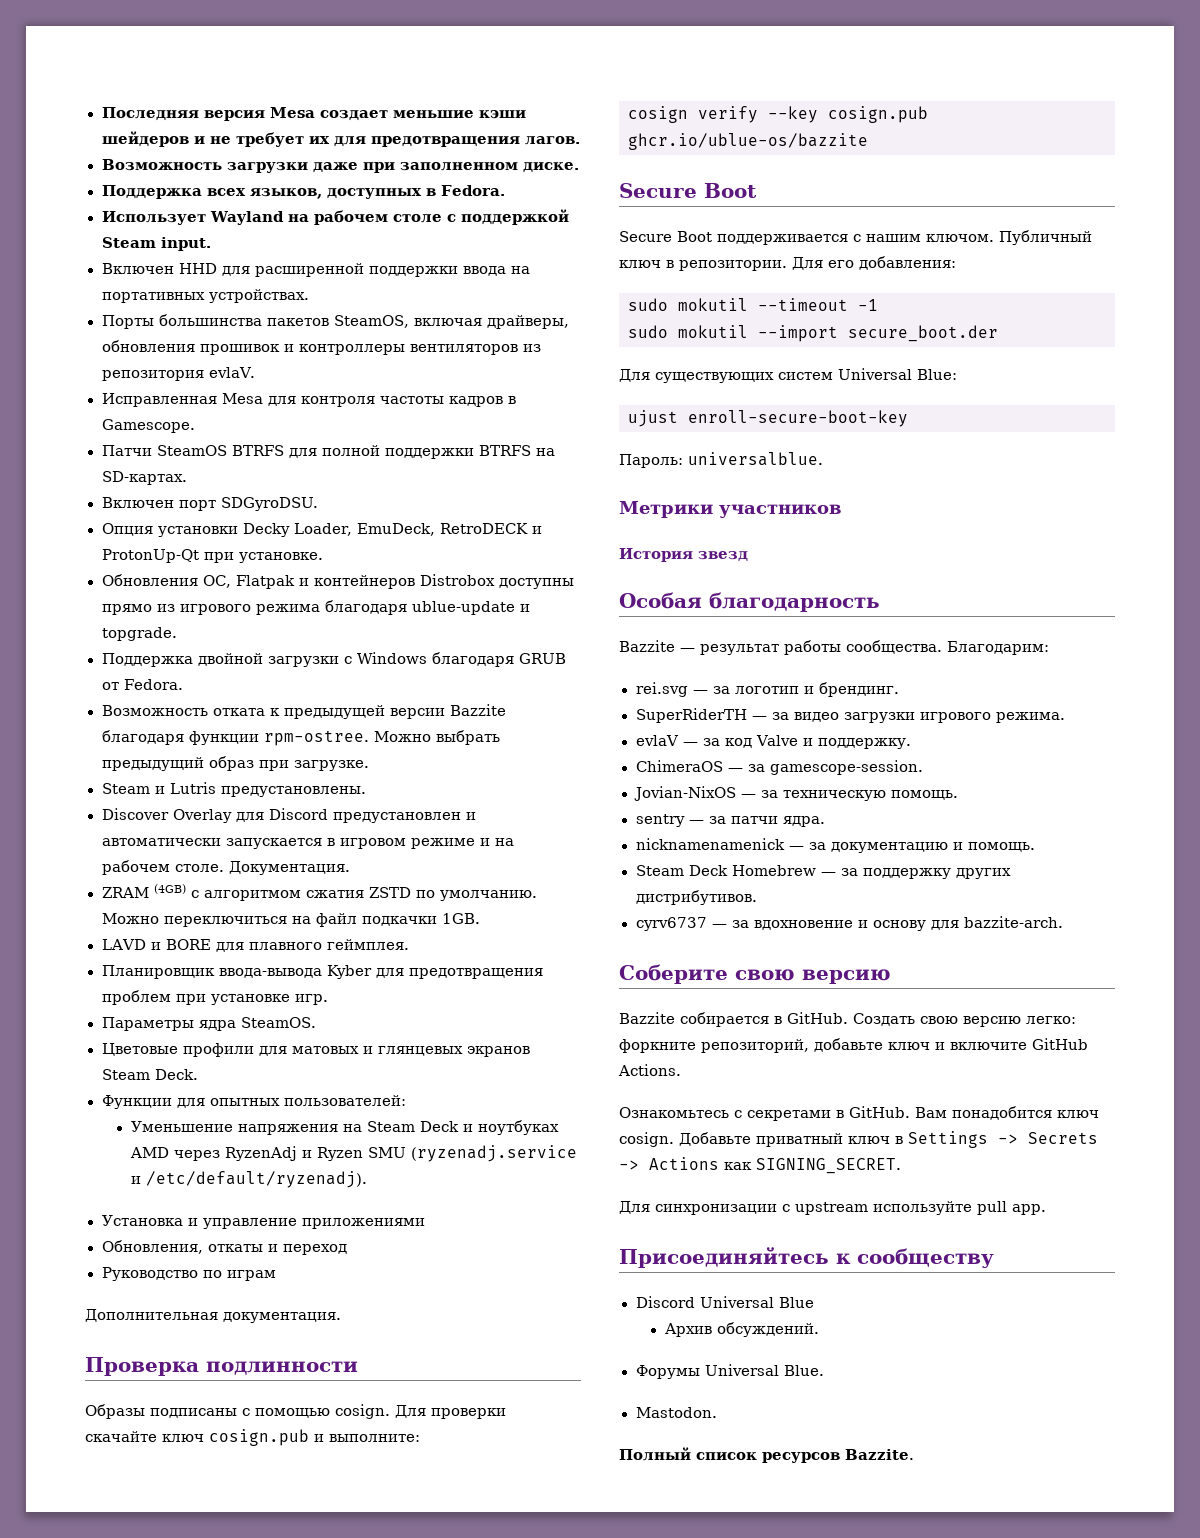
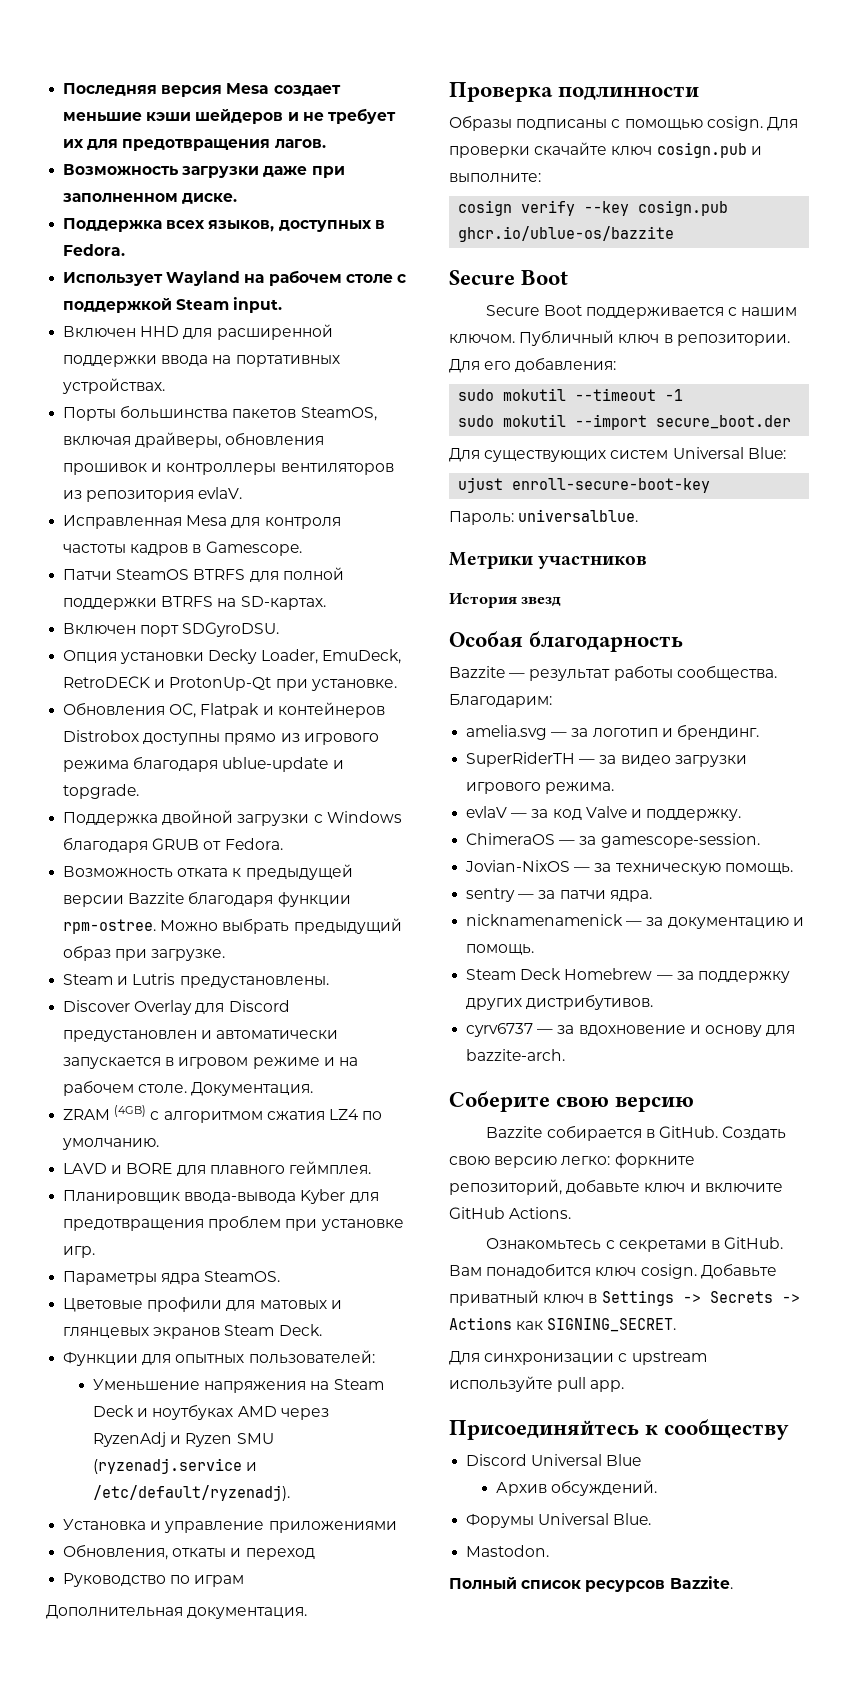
[368,887,411,898] ZSTD -> [328,1109,359,1120] LZ4
[101,913,480,927] Можно переключиться на файл подкачки 1GB. -> (160, 1144) none
[635,682,688,697] rei.svg -> [466,725,548,740] amelia.svg

